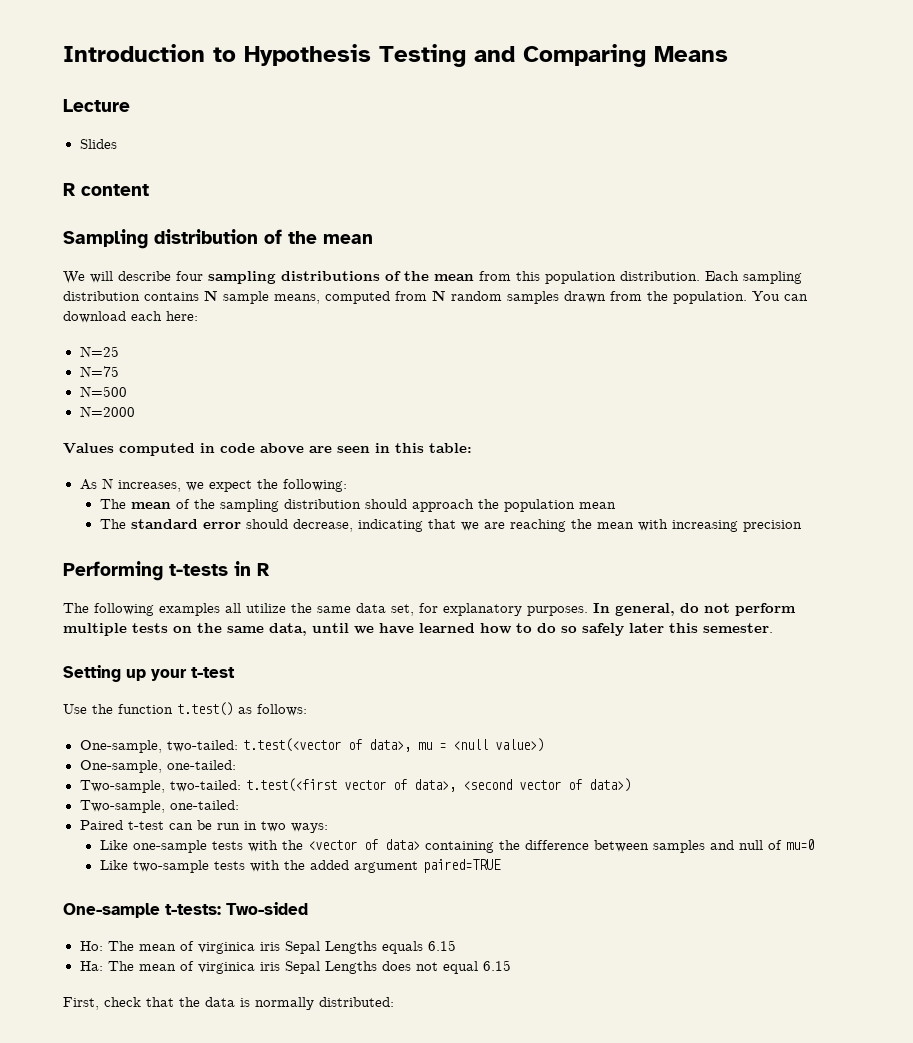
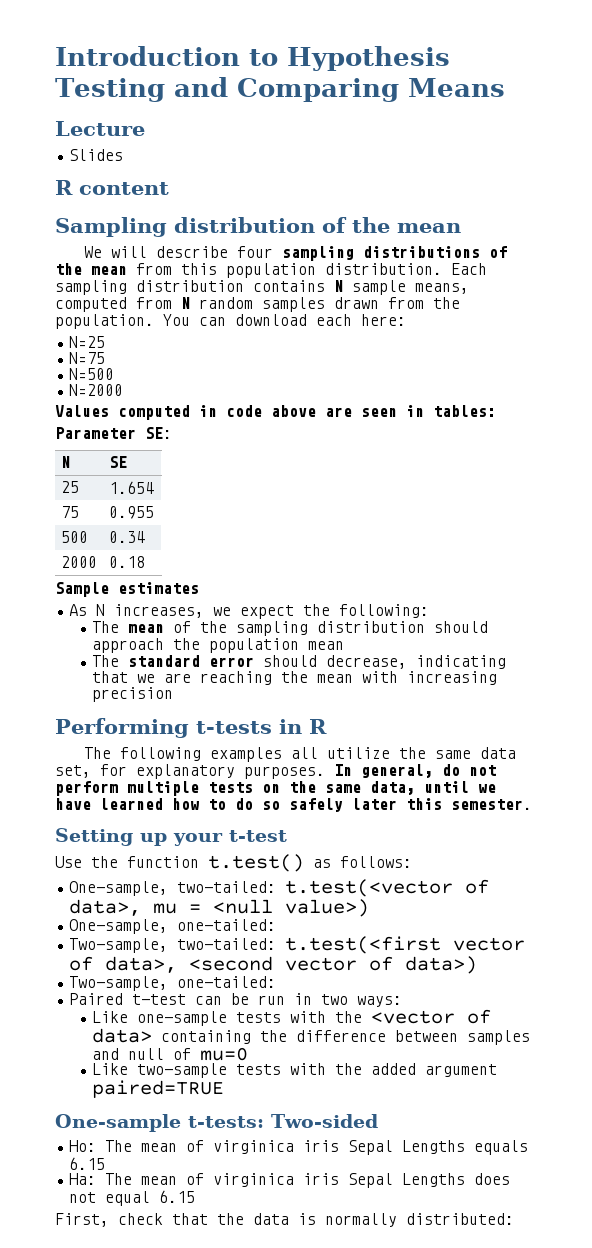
[395,443,472,453] this table: -> [433,405,496,417] [55,427,172,439] [60,456,70,468] [108,456,127,468] [60,481,79,493] [108,481,154,494] [60,506,79,518] [108,506,154,519] [60,531,88,543] [108,531,145,543] [60,556,97,568] [108,556,145,568] [55,582,199,597] tables: // Parameter SE: // N | SE // 25 | 1.654 // 75 | 0.955 // 500 | 0.34 // 2000 | 0.18 // Sample estimates

